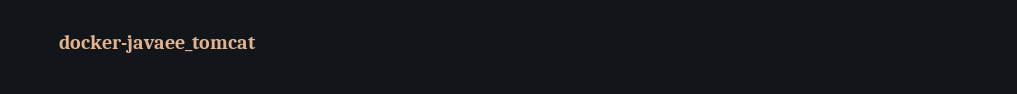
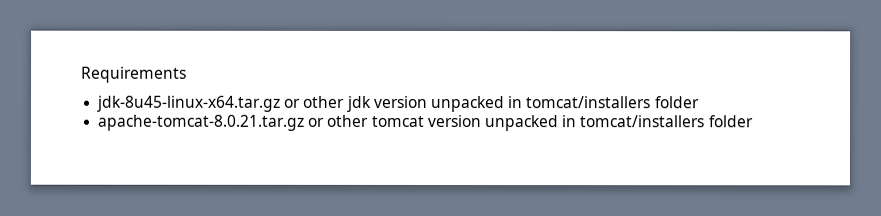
[59,34,256,53] docker-javaee_tomcat -> [81,66,187,83] [96,95,700,113] [97,114,753,132] Requirements // jdk-8u45-linux-x64.tar.gz or other jdk version unpacked in tomcat/installers folder // apache-tomcat-8.0.21.tar.gz or other tomcat version unpacked in tomcat/installers folder

